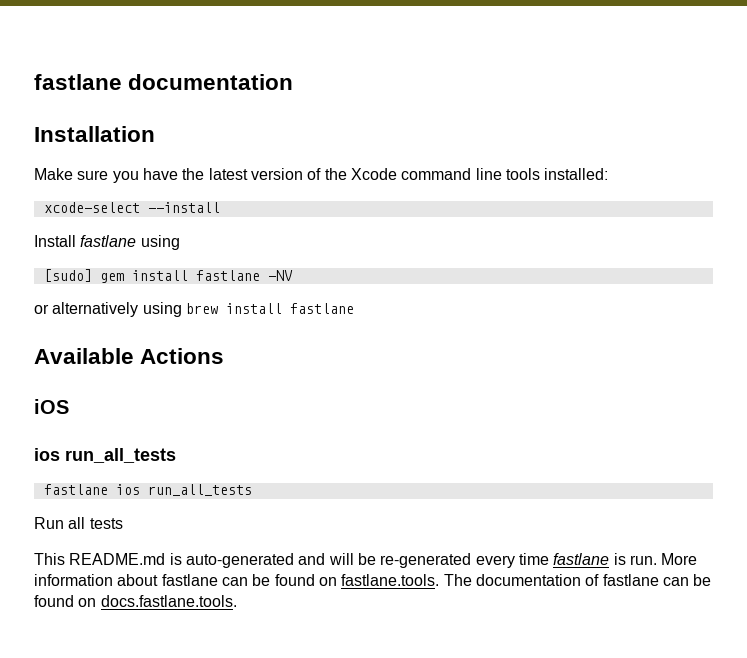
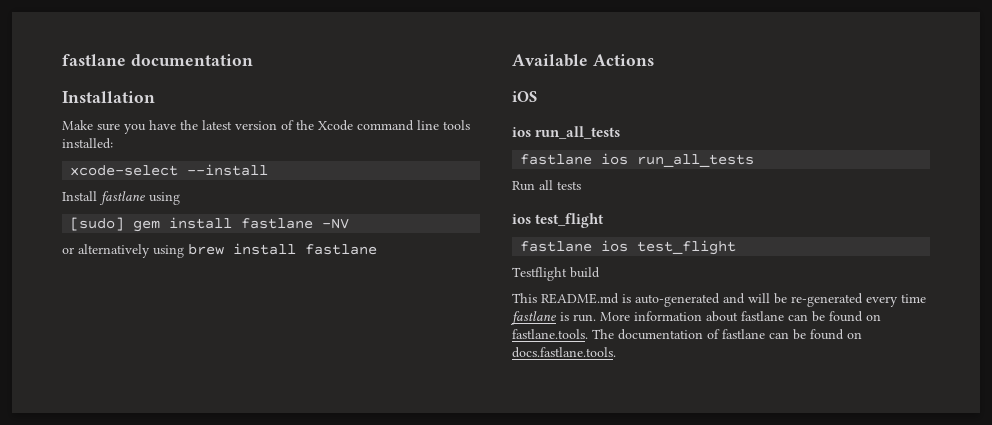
(123, 523) none -> [512,213,605,228] [520,240,737,255] [512,267,600,281] // ios test_flight // fastlane ios test_flight // Testflight build

